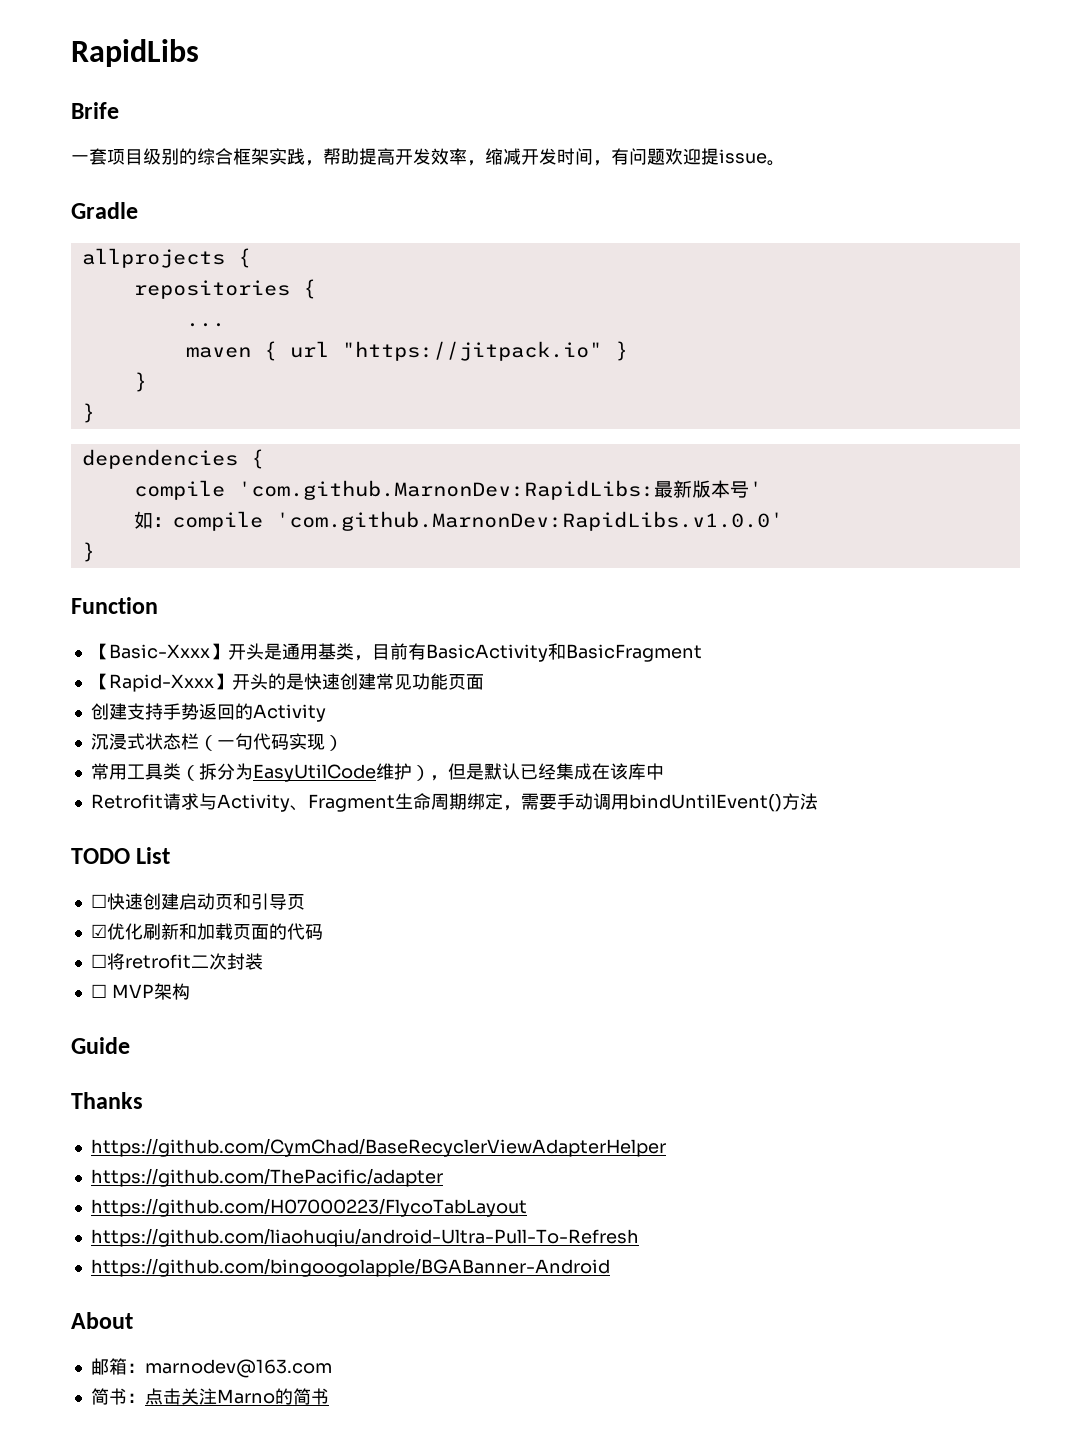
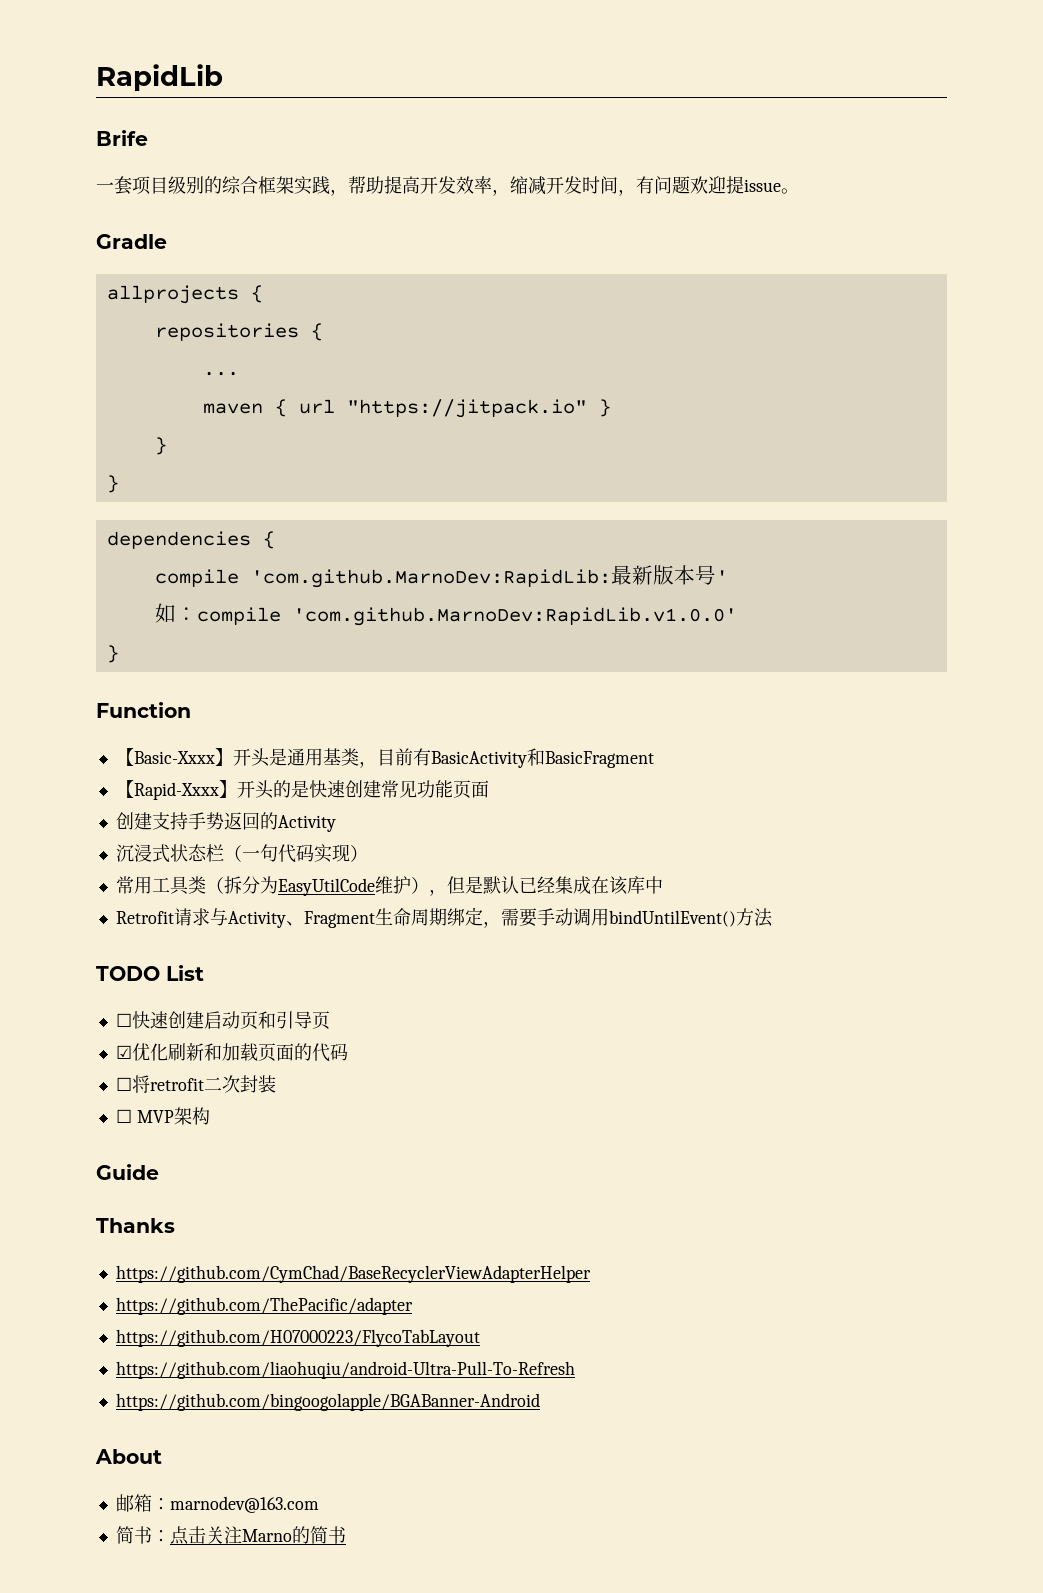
[71,39,199,67] RapidLibs -> [96,64,223,91] RapidLib
[237,480,654,500] 'com.github.MarnonDev:RapidLibs: -> [250,569,611,588] 'com.github.MarnoDev:RapidLib:
[275,511,783,531] 'com.github.MarnonDev:RapidLibs.v1.0.0' -> [292,607,737,626] 'com.github.MarnoDev:RapidLib.v1.0.0'

